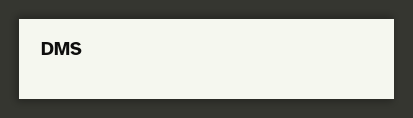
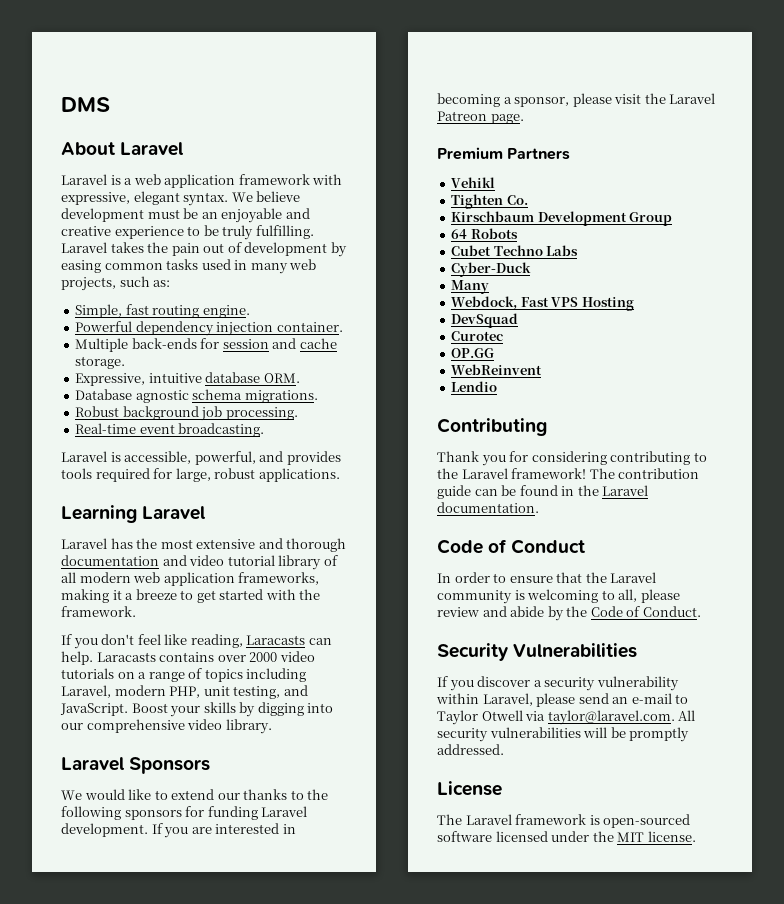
(82, 48) none -> [61,142,185,156] [61,174,343,188] [61,191,301,206] [61,208,310,223] [61,225,314,240] [61,242,347,257] [61,259,317,274] [61,276,171,291] [75,304,250,318] [75,321,343,336] [75,338,337,352] [75,356,126,369] [75,372,300,386] [75,389,318,403] [75,406,298,421] [75,423,265,437] [61,451,341,465] [61,468,340,482] [61,505,207,523] [61,538,347,552] [61,555,338,570] [61,572,320,586] [61,589,321,603] [61,606,136,617] [61,634,332,649] [61,651,315,665] [61,668,307,682] [61,685,308,699] [60,702,334,717] [61,719,272,734] [61,757,211,774] [61,789,329,800] [61,806,308,820] [61,823,296,838] [437,93,716,107] [437,111,524,124] [437,147,571,160] [451,177,496,188] [451,194,528,209] [451,211,673,226] [451,228,518,239] [451,245,579,256] [451,262,532,277] [451,280,490,294] [451,296,634,311] [451,313,519,328] [451,331,504,341] [451,348,495,358] [451,364,543,375] [451,381,498,392] [437,418,547,436] [437,451,707,466] [437,468,700,479] [437,485,649,499] [437,502,539,513] [437,539,586,554] [437,572,657,583] [437,589,680,604] [437,606,701,621] [437,643,638,661] [437,676,679,691] [436,693,689,707] [437,710,696,725] [437,727,690,742] [437,744,504,755] [437,781,502,796] [437,814,691,828] [437,831,696,842] // About Laravel // Laravel is a web application framework with expressive, elegant syntax. We believe development must be an enjoyable and creative experience to be truly fulfilling. Laravel takes the pain out of development by easing common tasks used in many web projects, such as: // Simple, fast routing engine. // Powerful dependency injection container. // Multiple back-ends for session and cache storage. // Expressive, intuitive database ORM. // Database agnostic schema migrations. // Robust background job processing. // Real-time event broadcasting. // Laravel is accessible, powerful, and provides tools required for large, robust applications. // Learning Laravel // Laravel has the most extensive and thorough documentation and video tutorial library of all modern web application frameworks, making it a breeze to get started with the framework. // If you don't feel like reading, Laracasts can help. Laracasts contains over 2000 video tutorials on a range of topics including Laravel, modern PHP, unit testing, and JavaScript. Boost your skills by digging into our comprehensive video library. // Laravel Sponsors // We would like to extend our thanks to the following sponsors for funding Laravel development. If you are interested in becoming a sponsor, please visit the Laravel Patreon page. // Premium Partners // Vehikl // Tighten Co. // Kirschbaum Development Group // 64 Robots // Cubet Techno Labs // Cyber-Duck // Many // Webdock, Fast VPS Hosting // DevSquad // Curotec // OP.GG // WebReinvent // Lendio // Contributing // Thank you for considering contributing to the Laravel framework! The contribution guide can be found in the Laravel documentation. // Code of Conduct // In order to ensure that the Laravel community is welcoming to all, please review and abide by the Code of Conduct. // Security Vulnerabilities // If you discover a security vulnerability within Laravel, please send an e-mail to Taylor Otwell via taylor@laravel.com. All security vulnerabilities will be promptly addressed. // License // The Laravel framework is open-sourced software licensed under the MIT license.

